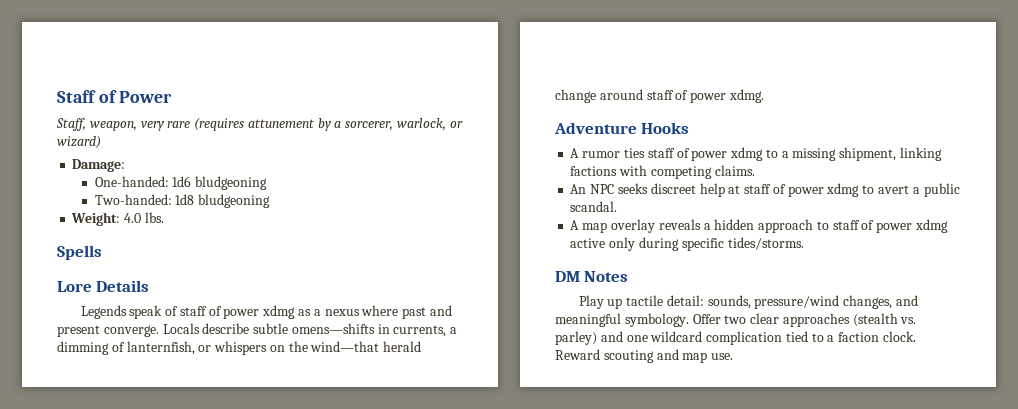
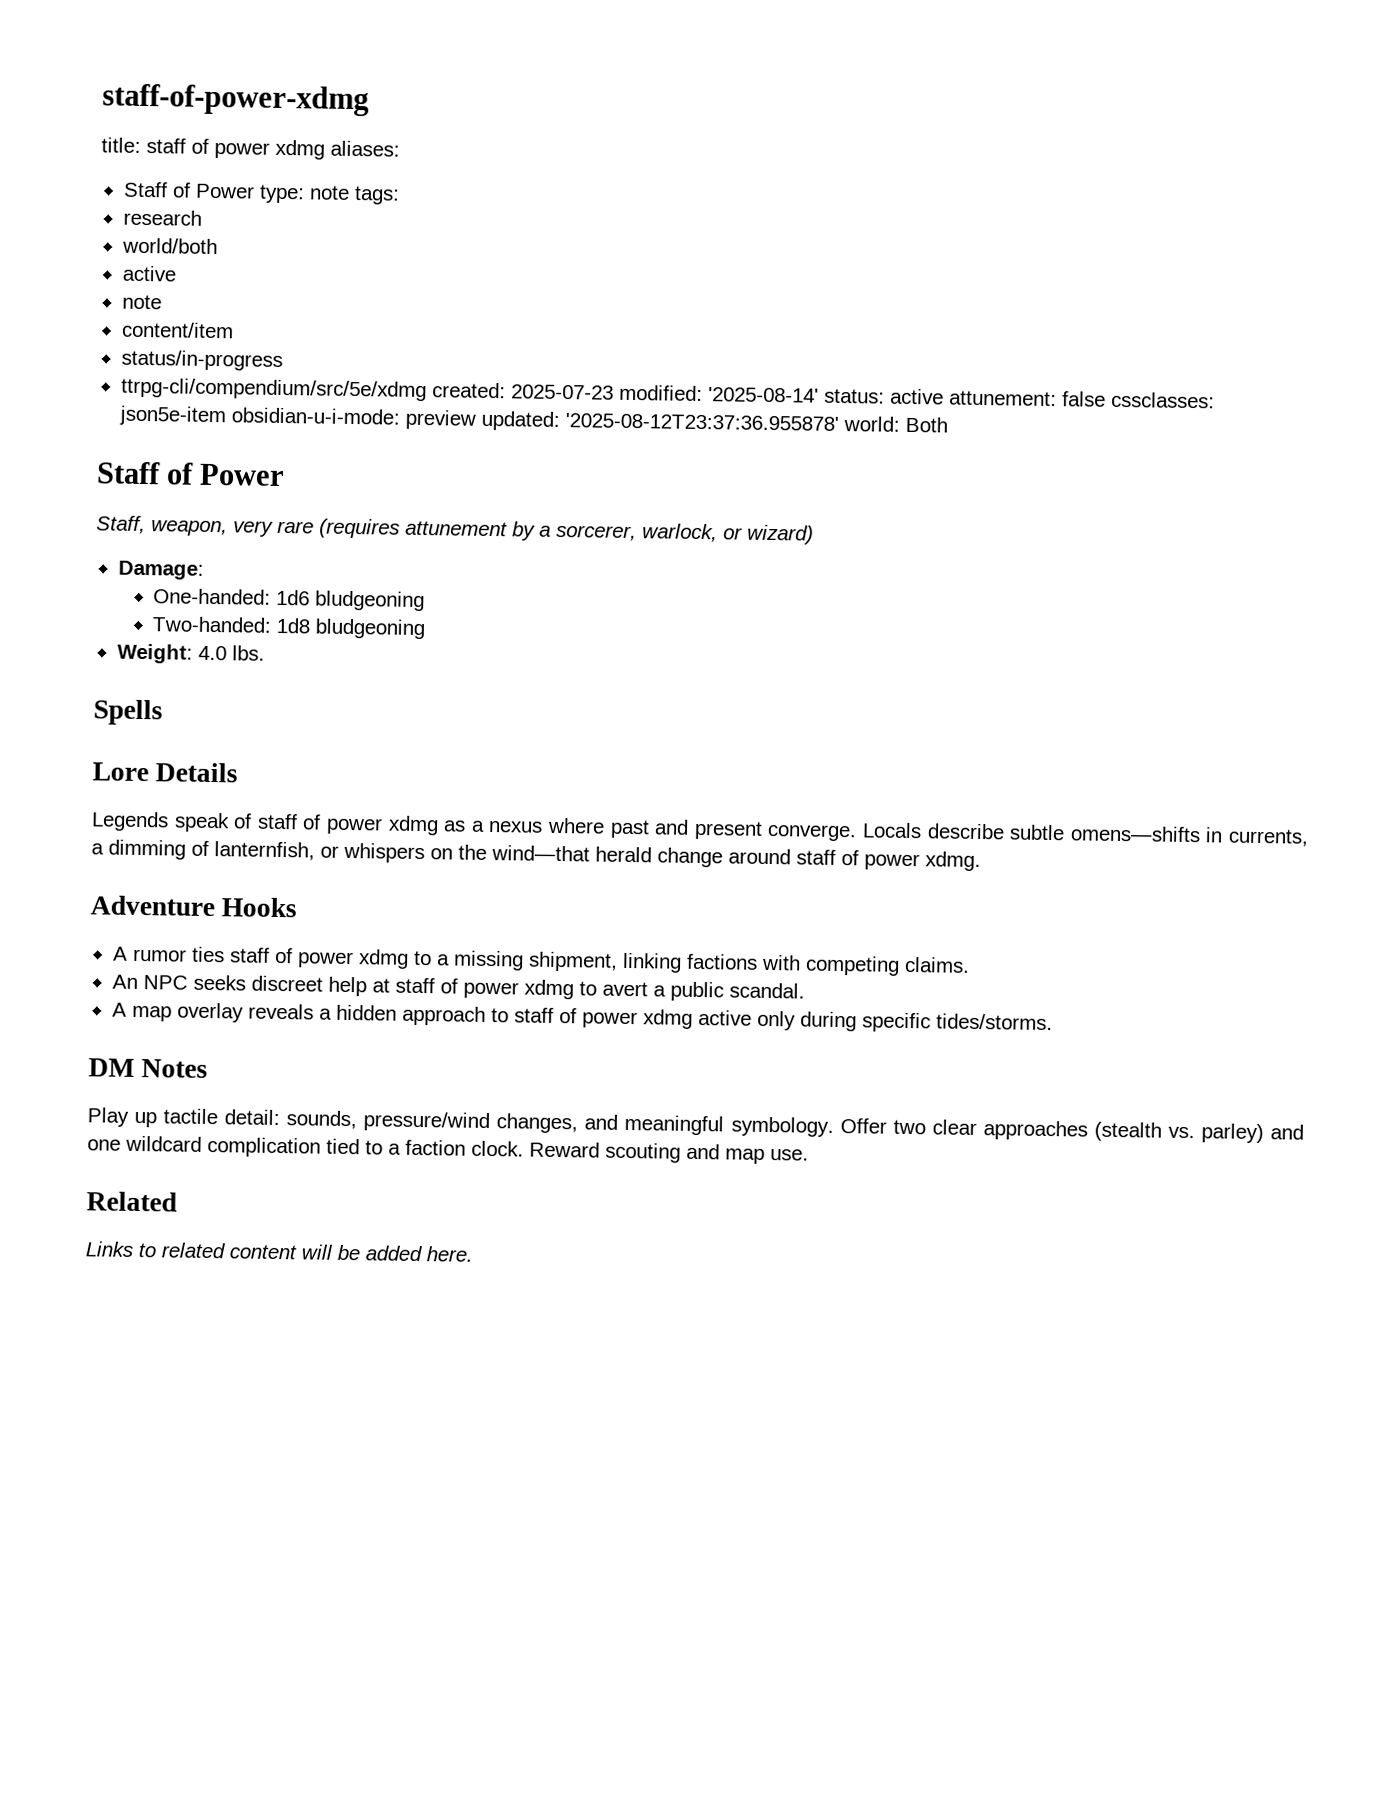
(57, 96) none -> [102,83,369,117] [101,137,400,160] [122,181,400,205] [122,209,202,226] [121,237,218,255] [121,265,176,282] [121,294,162,310] [120,321,234,339] [120,349,283,371] [120,377,1215,409] [118,405,948,433] staff-of-power-xdmg // title: staff of power xdmg aliases: // Staff of Power type: note tags: // research // world/both // active // note // content/item // status/in-progress // ttrpg-cli/compendium/src/5e/xdmg created: 2025-07-23 modified: '2025-08-14' status: active attunement: false cssclasses: json5e-item obsidian-u-i-mode: preview updated: '2025-08-12T23:37:36.955878' world: Both //
(734, 356) none -> [86,1191,177,1212] [85,1241,473,1262] // Related // Links to related content will be added here.

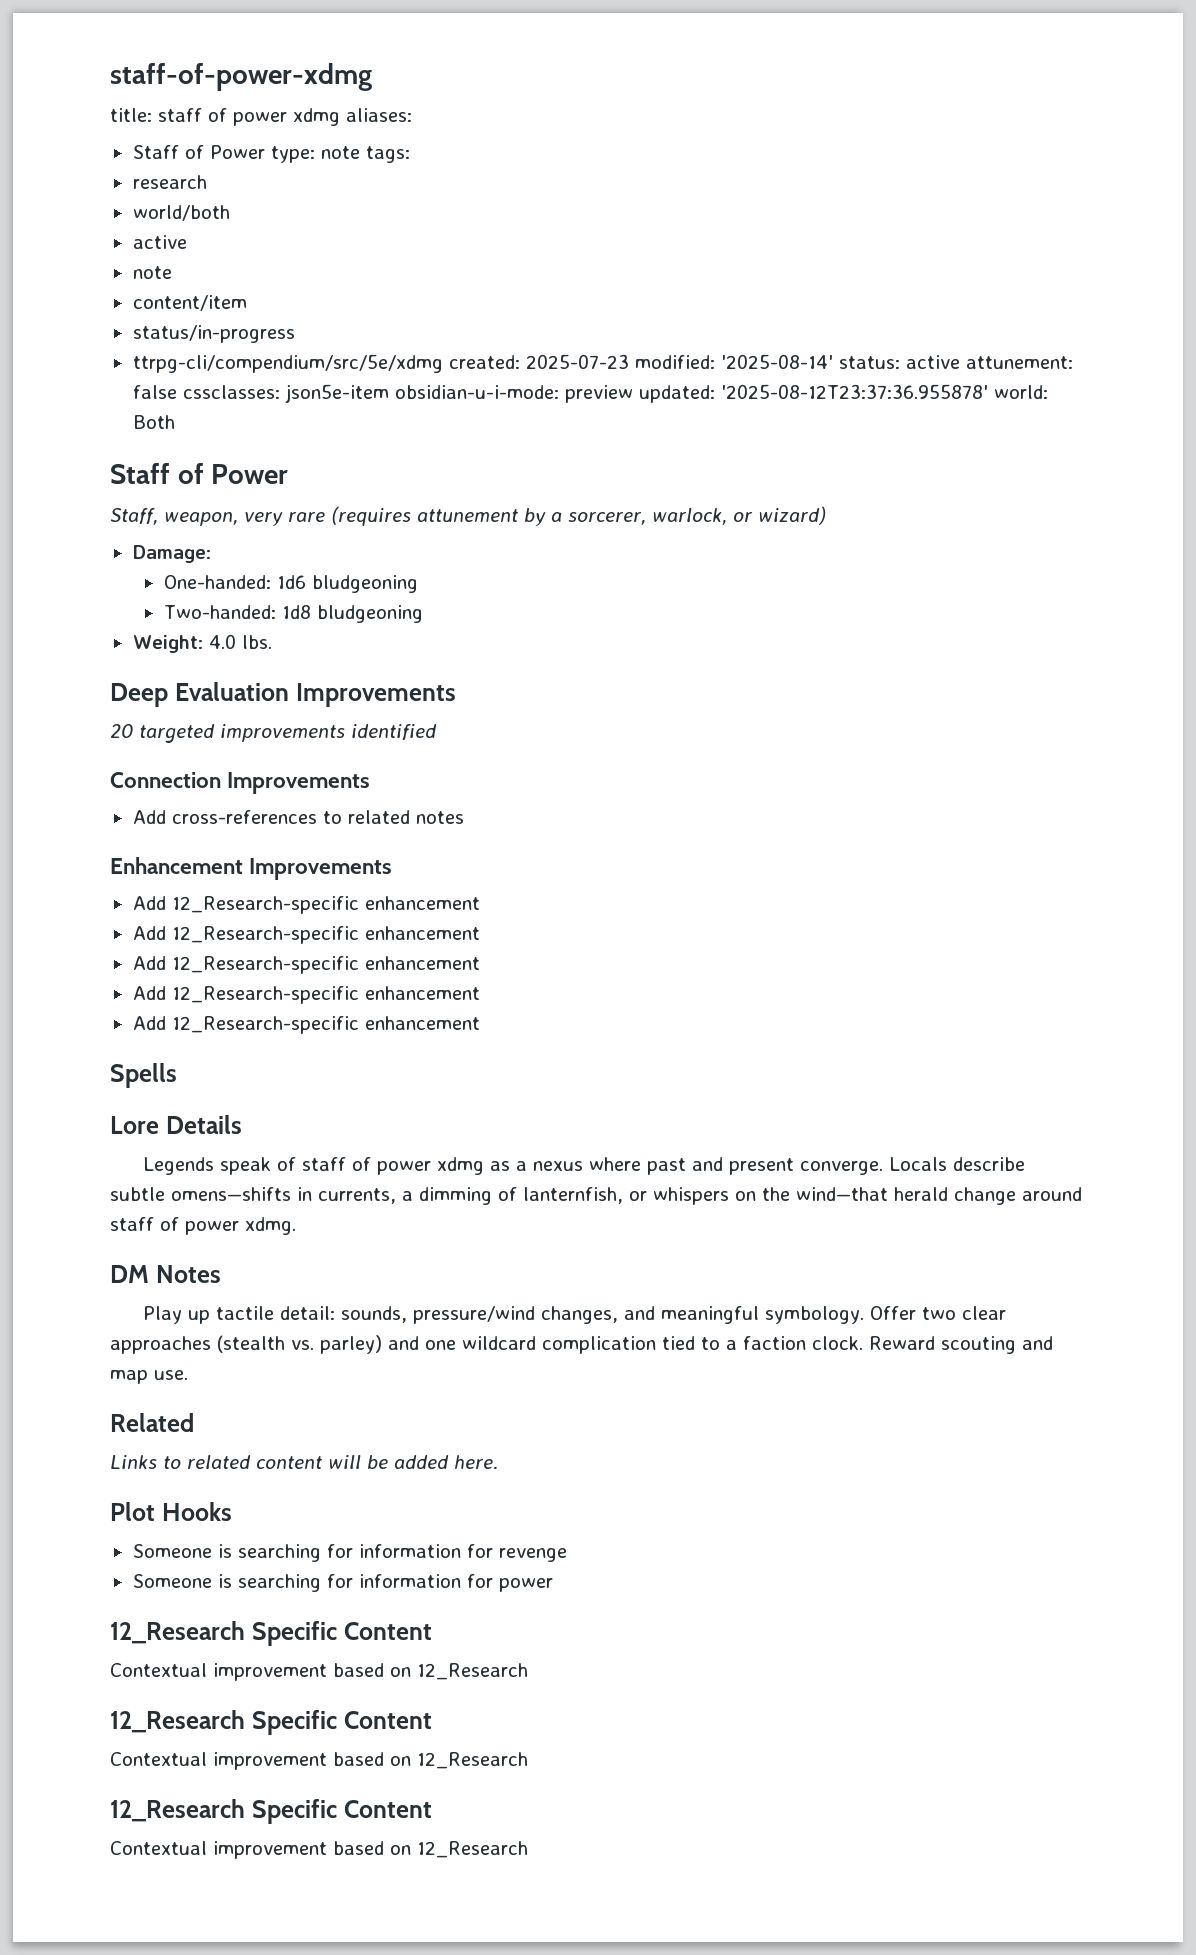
(265, 653) none -> [110,682,456,707] [110,724,437,743] [110,772,371,794] [132,810,464,824] [110,857,393,880] [132,896,480,914] [132,926,480,944] [132,956,480,974] [132,986,480,1004] [132,1016,480,1034] // Deep Evaluation Improvements // 20 targeted improvements identified // Connection Improvements // Add cross-references to related notes // Enhancement Improvements // Add 12_Research-specific enhancement // Add 12_Research-specific enhancement // Add 12_Research-specific enhancement // Add 12_Research-specific enhancement // Add 12_Research-specific enhancement
[90,895,298,918] [112,946,970,976] [111,974,805,1002] [111,1002,1053,1033] // Adventure Hooks // A rumor ties staff of power xdmg to a missing shipment, linking factions with competing claims. // An NPC seeks discreet help at staff of power xdmg to avert a public scandal. // A map overlay reveals a hidden approach to staff of power xdmg active only during specific tides/storms. -> (296, 1226) none
(473, 1254) none -> [110,1502,232,1521] [132,1544,567,1562] [132,1574,553,1592] [110,1621,432,1646] [110,1663,528,1681] [110,1710,432,1735] [110,1752,528,1770] [110,1799,432,1824] [110,1841,528,1859] // Plot Hooks // Someone is searching for information for revenge // Someone is searching for information for power // 12_Research Specific Content // Contextual improvement based on 12_Research // 12_Research Specific Content // Contextual improvement based on 12_Research // 12_Research Specific Content // Contextual improvement based on 12_Research

